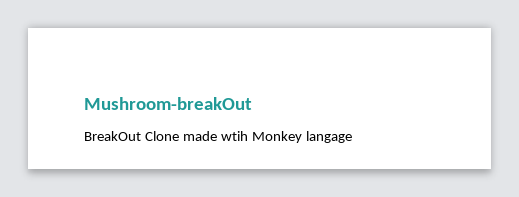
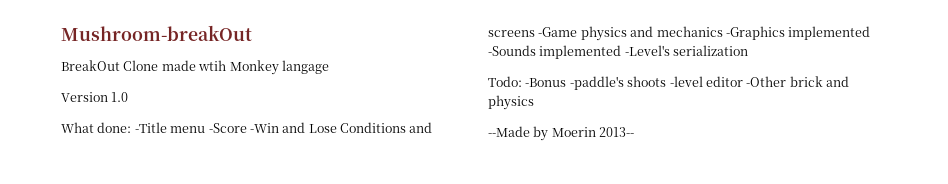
(352, 137) none -> [61,92,129,102] [61,122,433,133] [488,26,871,41] [488,45,749,59] [488,76,849,90] [488,95,534,110] [488,126,635,141] // Version 1.0 // What done: -Title menu -Score -Win and Lose Conditions and screens -Game physics and mechanics -Graphics implemented -Sounds implemented -Level's serialization // Todo: -Bonus -paddle's shoots -level editor -Other brick and physics // --Made by Moerin 2013--

